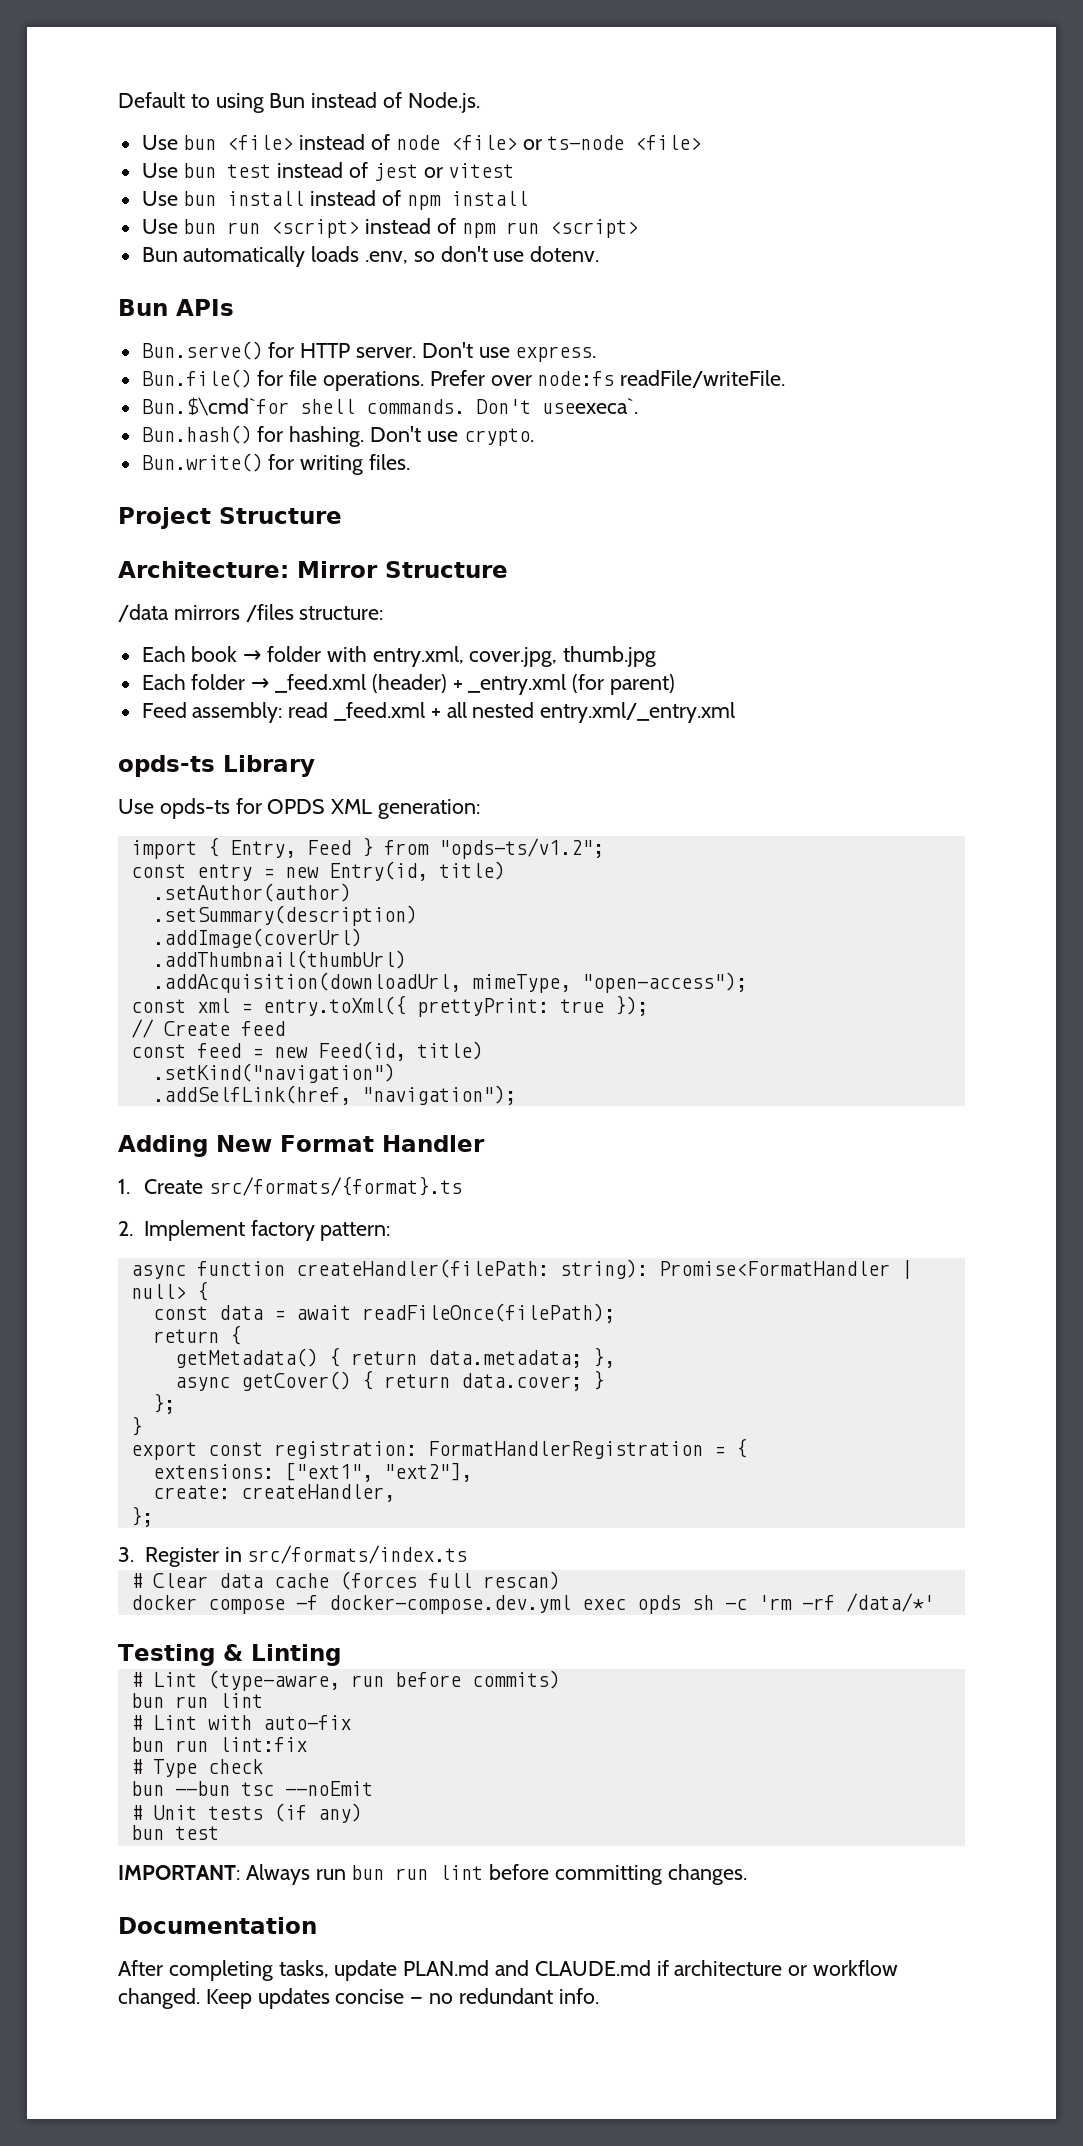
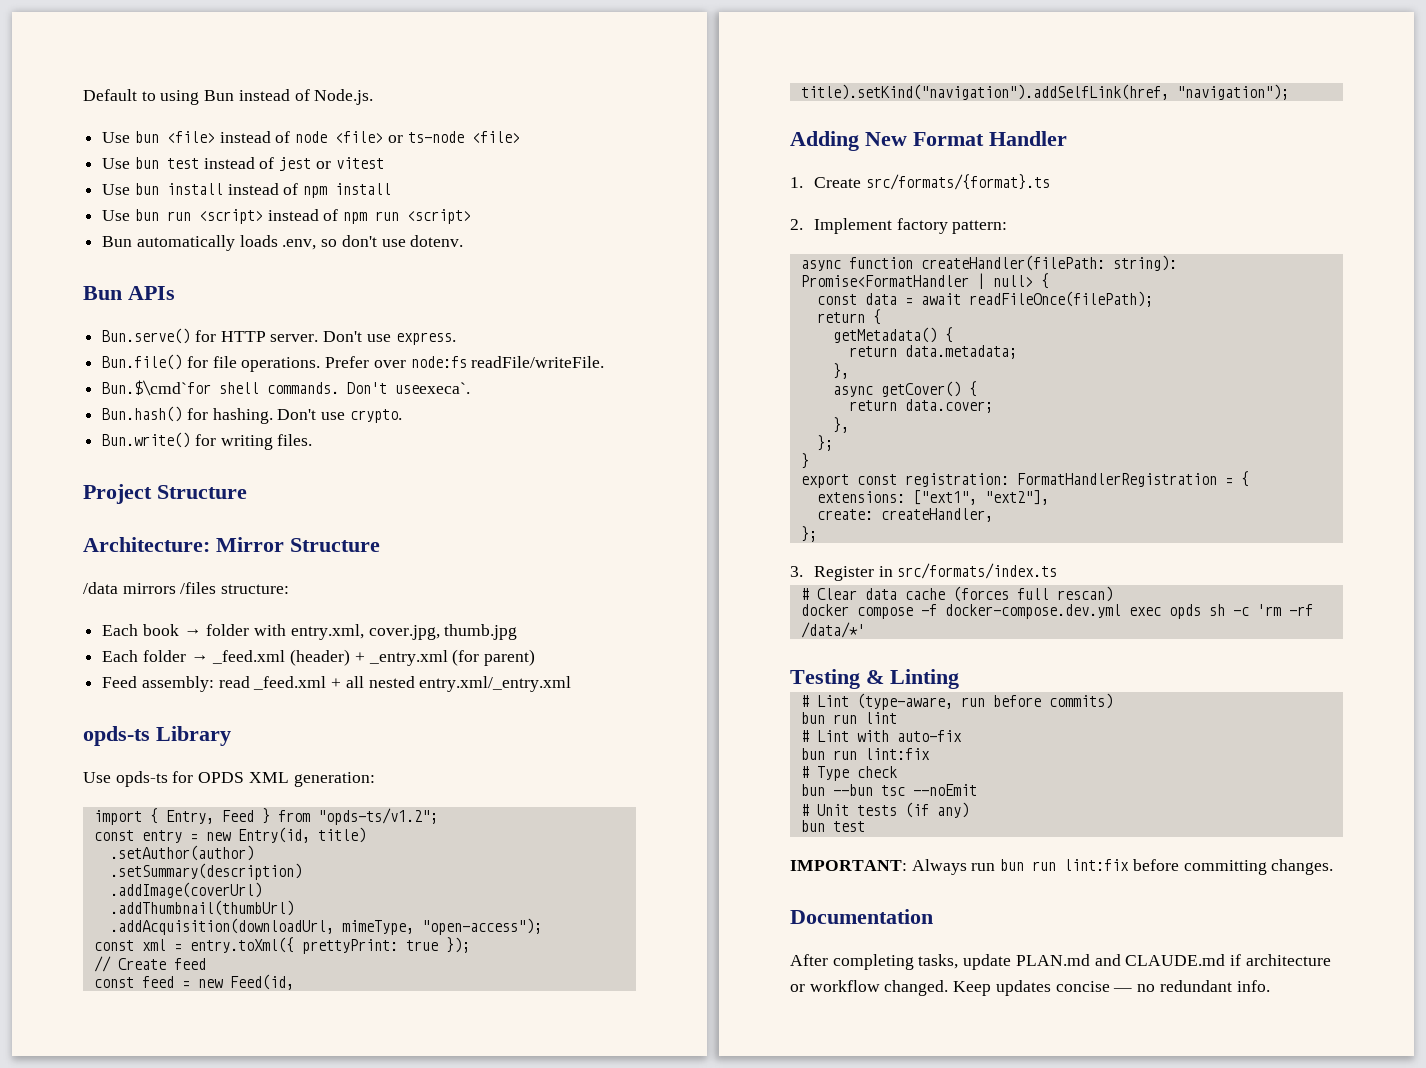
[416,1041,483,1060] [152,1063,395,1083] [152,1085,351,1105] title) // .setKind("navigation") // .addSelfLink(href, -> [800,84,1169,100] title).setKind("navigation").addSelfLink(href,
(340, 1357) none -> (953, 335) //
(582, 1359) none -> (1017, 352) //
(373, 1380) none -> (977, 389) //
[592,1370,604,1390] } -> [832,417,849,433] // },
[439,1865,484,1880] lint -> [1064,859,1130,871] lint:fix

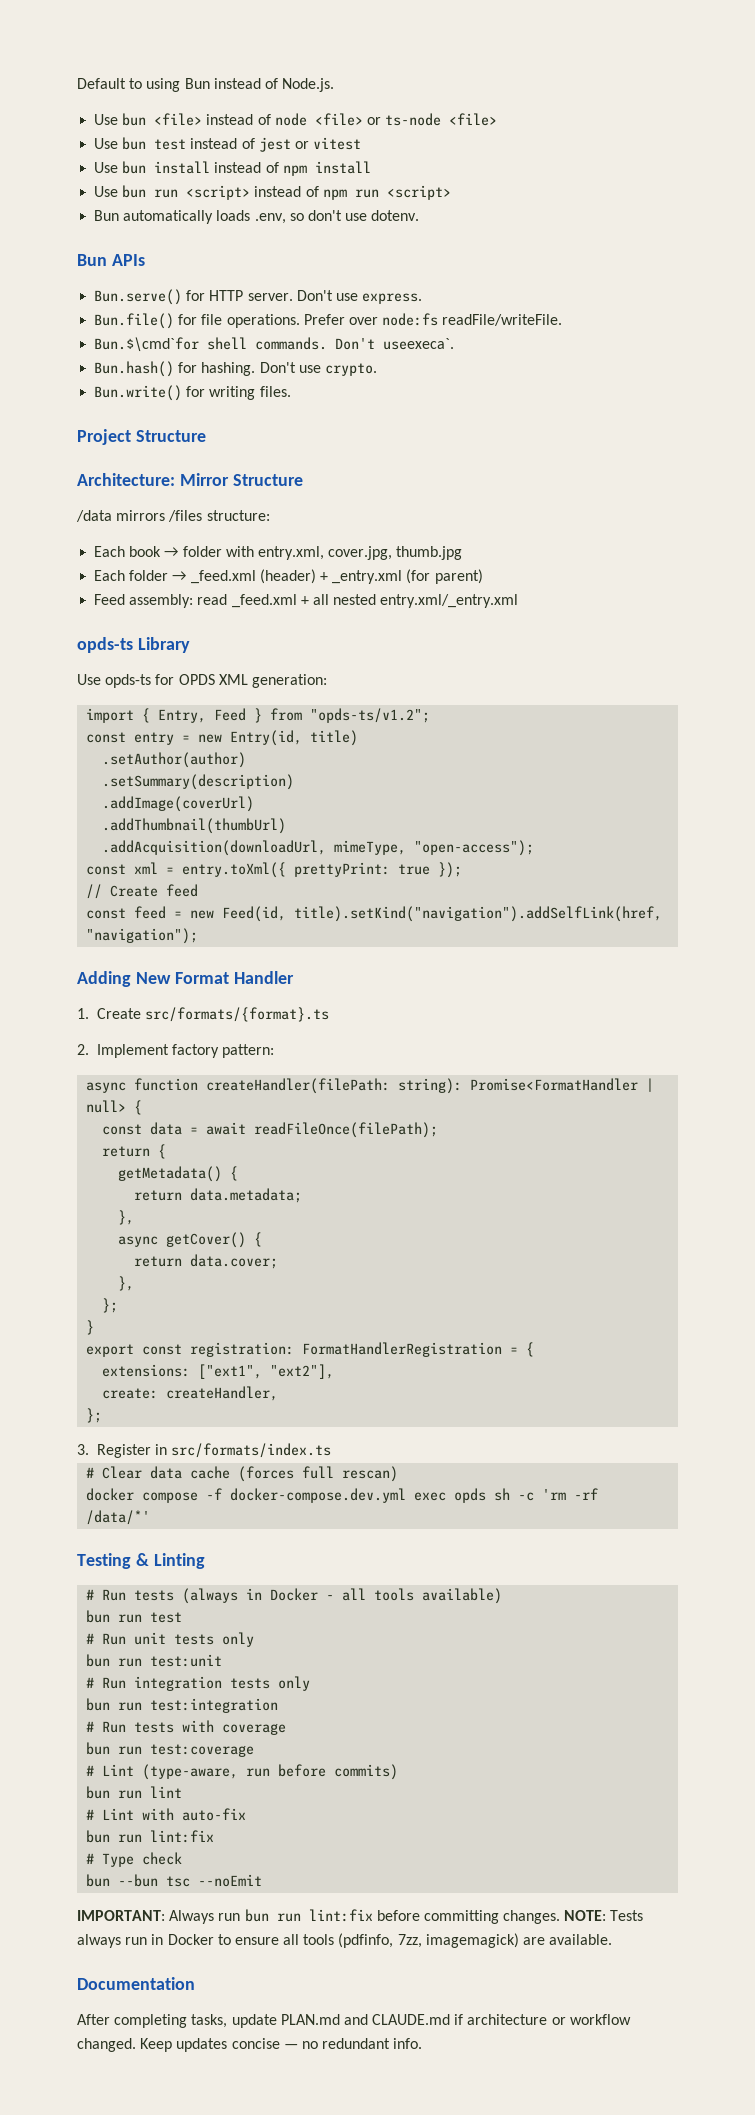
(959, 679) none -> [86,1588,503,1604] [86,1610,183,1623] [86,1632,255,1647] [86,1654,223,1667] [86,1676,311,1691] [86,1698,279,1713] [86,1720,287,1735] [86,1742,255,1757] // # Run tests (always in Docker - all tools available) // bun run test // # Run unit tests only // bun run test:unit // # Run integration tests only // bun run test:integration // # Run tests with coverage // bun run test:coverage
[800,802,969,818] [800,820,865,832] // # Unit tests (if any) // bun test -> (263, 1880) none
(1334, 867) none -> [564,1910,644,1921] [77,1933,613,1948] NOTE: Tests always run in Docker to ensure all tools (pdfinfo, 7zz, imagemagick) are available.

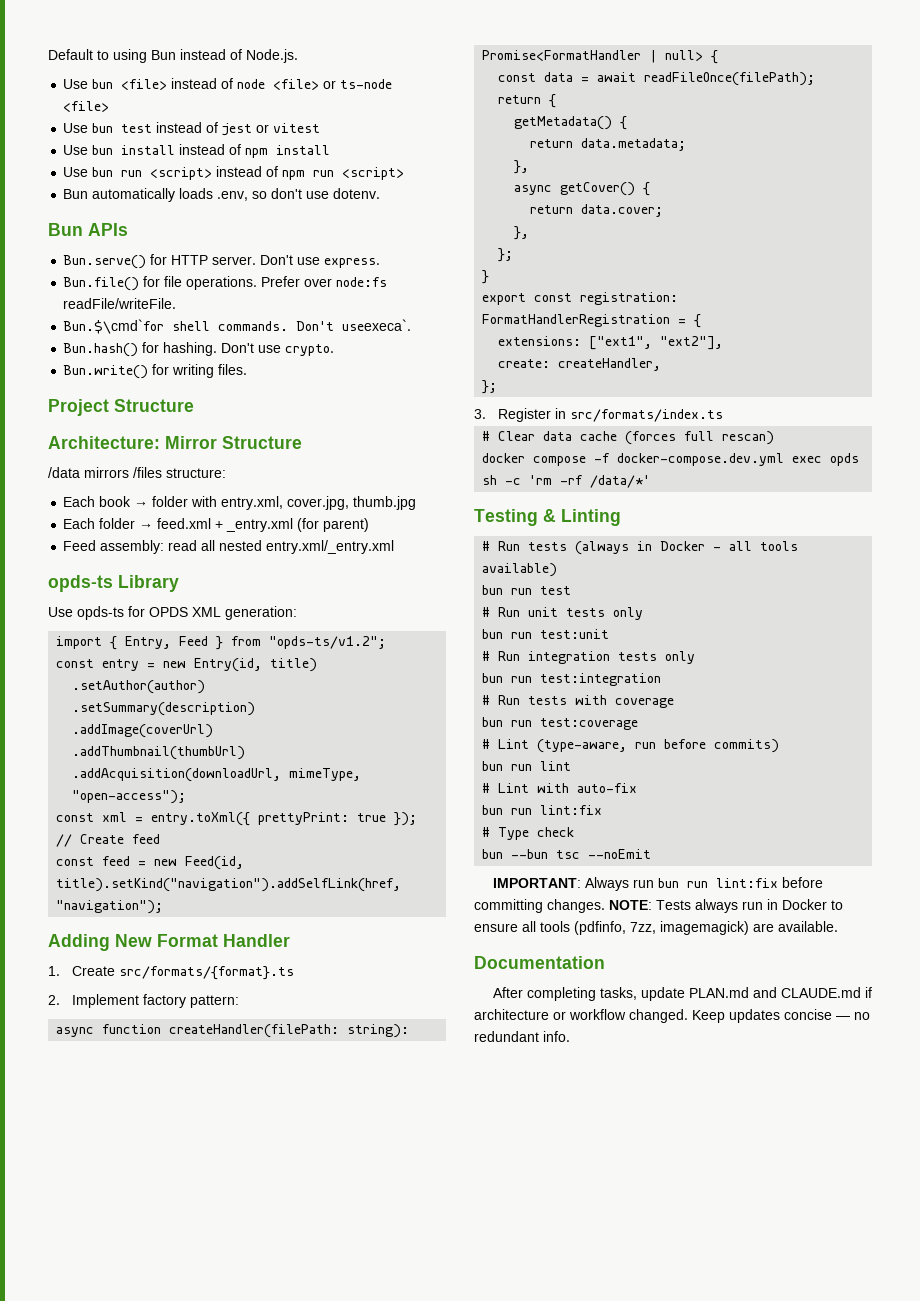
[190,569,316,584] _feed.xml (header) -> [157,518,212,529] feed.xml
[231,594,309,608] _feed.xml + -> (198, 545) none

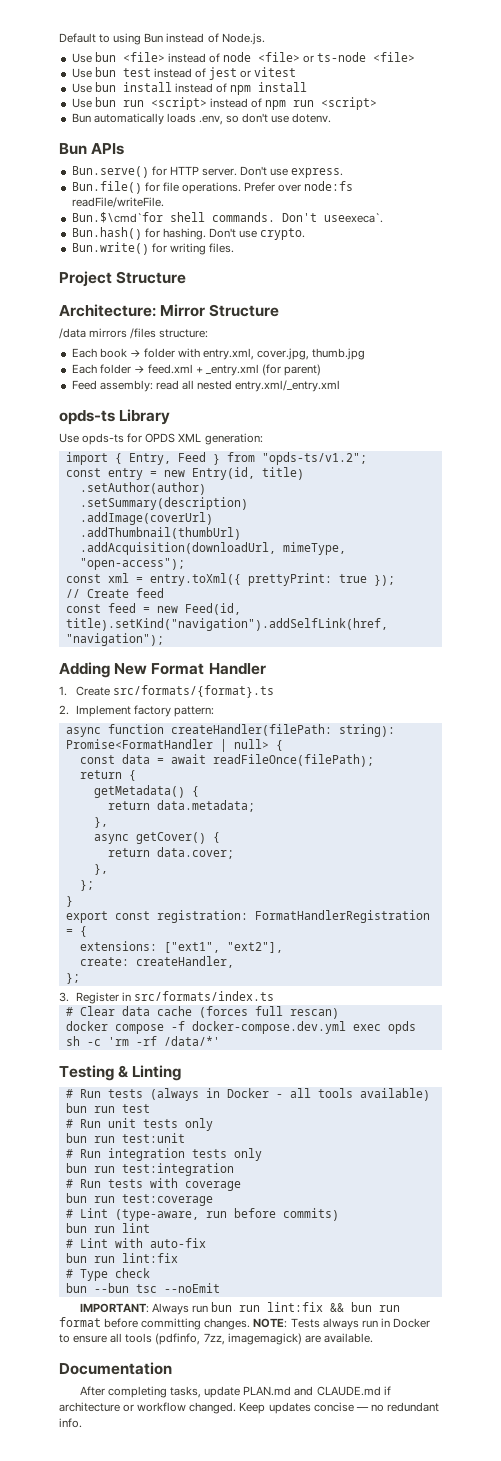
(778, 883) none -> [330,1302,401,1312] [59,1317,101,1327] && bun run format

